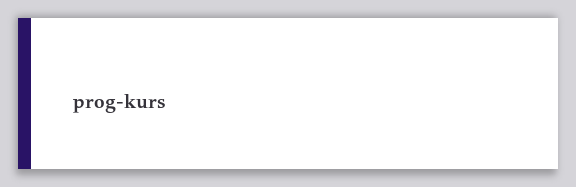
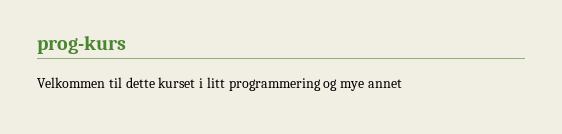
(165, 103) none -> [37,77,403,91] // Velkommen til dette kurset i litt programmering og mye annet

